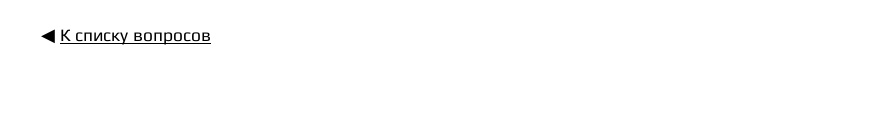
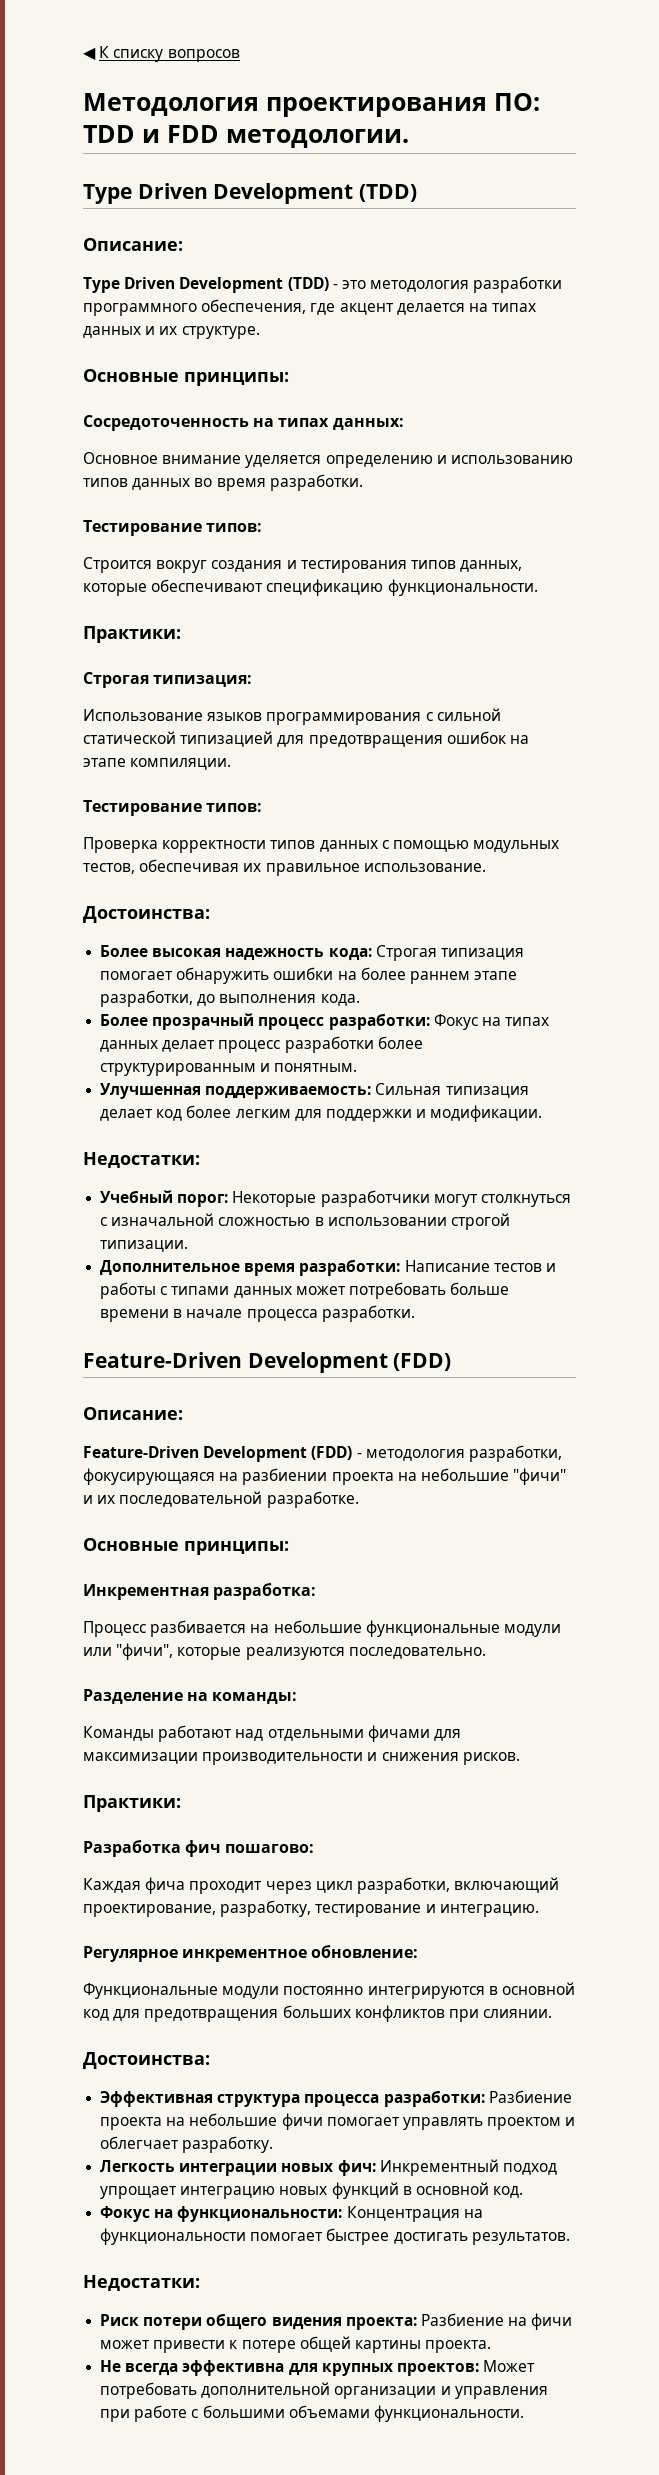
(212, 38) none -> [83,93,540,117] [83,125,409,148] [83,183,418,204] [83,238,183,251] [83,276,563,293] [83,299,537,316] [83,326,260,339] [83,369,289,386] [83,415,404,431] [83,452,573,468] [83,474,363,491] [83,520,263,536] [83,557,523,573] [83,579,538,596] [83,626,181,643] [83,672,253,688] [83,708,501,725] [83,731,529,748] [83,758,232,770] [83,800,263,816] [83,837,560,853] [83,859,486,876] [83,906,210,923] [100,945,524,961] [100,967,518,984] [100,990,360,1007] [100,1013,550,1030] [100,1036,423,1053] [100,1063,358,1076] [100,1083,529,1099] [100,1105,543,1122] [83,1152,200,1168] [100,1190,571,1207] [100,1213,510,1230] [100,1240,189,1252] [100,1259,556,1276] [100,1282,510,1299] [100,1305,415,1322] [83,1352,452,1373] [83,1407,183,1420] [83,1445,562,1462] [83,1468,567,1485] [83,1491,359,1508] [83,1538,289,1555] [83,1583,317,1600] [83,1620,561,1637] [83,1643,486,1660] [83,1689,298,1704] [83,1725,461,1742] [83,1752,520,1765] [83,1795,181,1812] [83,1840,315,1857] [83,1877,560,1894] [83,1900,539,1917] [83,1945,419,1962] [83,1982,575,1999] [83,2005,553,2022] [83,2052,210,2069] [100,2090,572,2107] [100,2113,576,2130] [100,2136,274,2153] [100,2159,557,2176] [100,2182,524,2199] [100,2206,483,2222] [100,2228,570,2245] [83,2275,200,2291] [100,2313,573,2330] [100,2336,492,2353] [100,2360,536,2376] [100,2382,548,2399] [100,2405,524,2422] // Методология проектирования ПО: TDD и FDD методологии. // Type Driven Development (TDD) // Описание: // Type Driven Development (TDD) - это методология разработки программного обеспечения, где акцент делается на типах данных и их структуре. // Основные принципы: // Сосредоточенность на типах данных: // Основное внимание уделяется определению и использованию типов данных во время разработки. // Тестирование типов: // Строится вокруг создания и тестирования типов данных, которые обеспечивают спецификацию функциональности. // Практики: // Строгая типизация: // Использование языков программирования с сильной статической типизацией для предотвращения ошибок на этапе компиляции. // Тестирование типов: // Проверка корректности типов данных с помощью модульных тестов, обеспечивая их правильное использование. // Достоинства: // Более высокая надежность кода: Строгая типизация помогает обнаружить ошибки на более раннем этапе разработки, до выполнения кода. // Более прозрачный процесс разработки: Фокус на типах данных делает процесс разработки более структурированным и понятным. // Улучшенная поддерживаемость: Сильная типизация делает код более легким для поддержки и модификации. // Недостатки: // Учебный порог: Некоторые разработчики могут столкнуться с изначальной сложностью в использовании строгой типизации. // Дополнительное время разработки: Написание тестов и работы с типами данных может потребовать больше времени в начале процесса разработки. // Feature-Driven Development (FDD) // Описание: // Feature-Driven Development (FDD) - методология разработки, фокусирующаяся на разбиении проекта на небольшие "фичи" и их последовательной разработке. // Основные принципы: // Инкрементная разработка: // Процесс разбивается на небольшие функциональные модули или "фичи", которые реализуются последовательно. // Разделение на команды: // Команды работают над отдельными фичами для максимизации производительности и снижения рисков. // Практики: // Разработка фич пошагово: // Каждая фича проходит через цикл разработки, включающий проектирование, разработку, тестирование и интеграцию. // Регулярное инкрементное обновление: // Функциональные модули постоянно интегрируются в основной код для предотвращения больших конфликтов при слиянии. // Достоинства: // Эффективная структура процесса разработки: Разбиение проекта на небольшие фичи помогает управлять проектом и облегчает разработку. // Легкость интеграции новых фич: Инкрементный подход упрощает интеграцию новых функций в основной код. // Фокус на функциональности: Концентрация на функциональности помогает быстрее достигать результатов. // Недостатки: // Риск потери общего видения проекта: Разбиение на фичи может привести к потере общей картины проекта. // Не всегда эффективна для крупных проектов: Может потребовать дополнительной организации и управления при работе с большими объемами функциональности.

